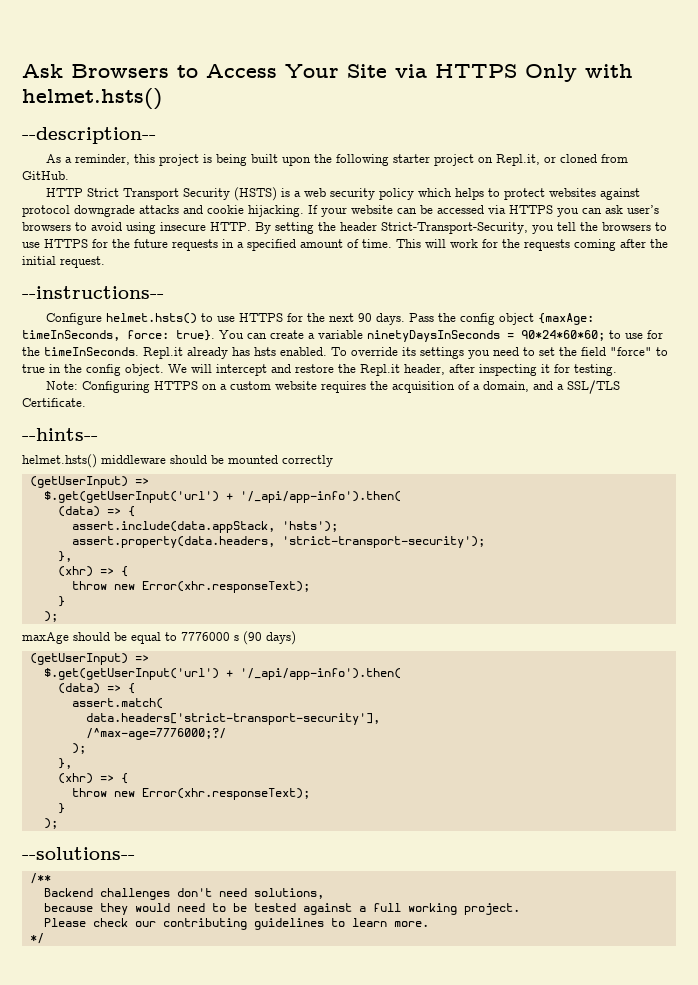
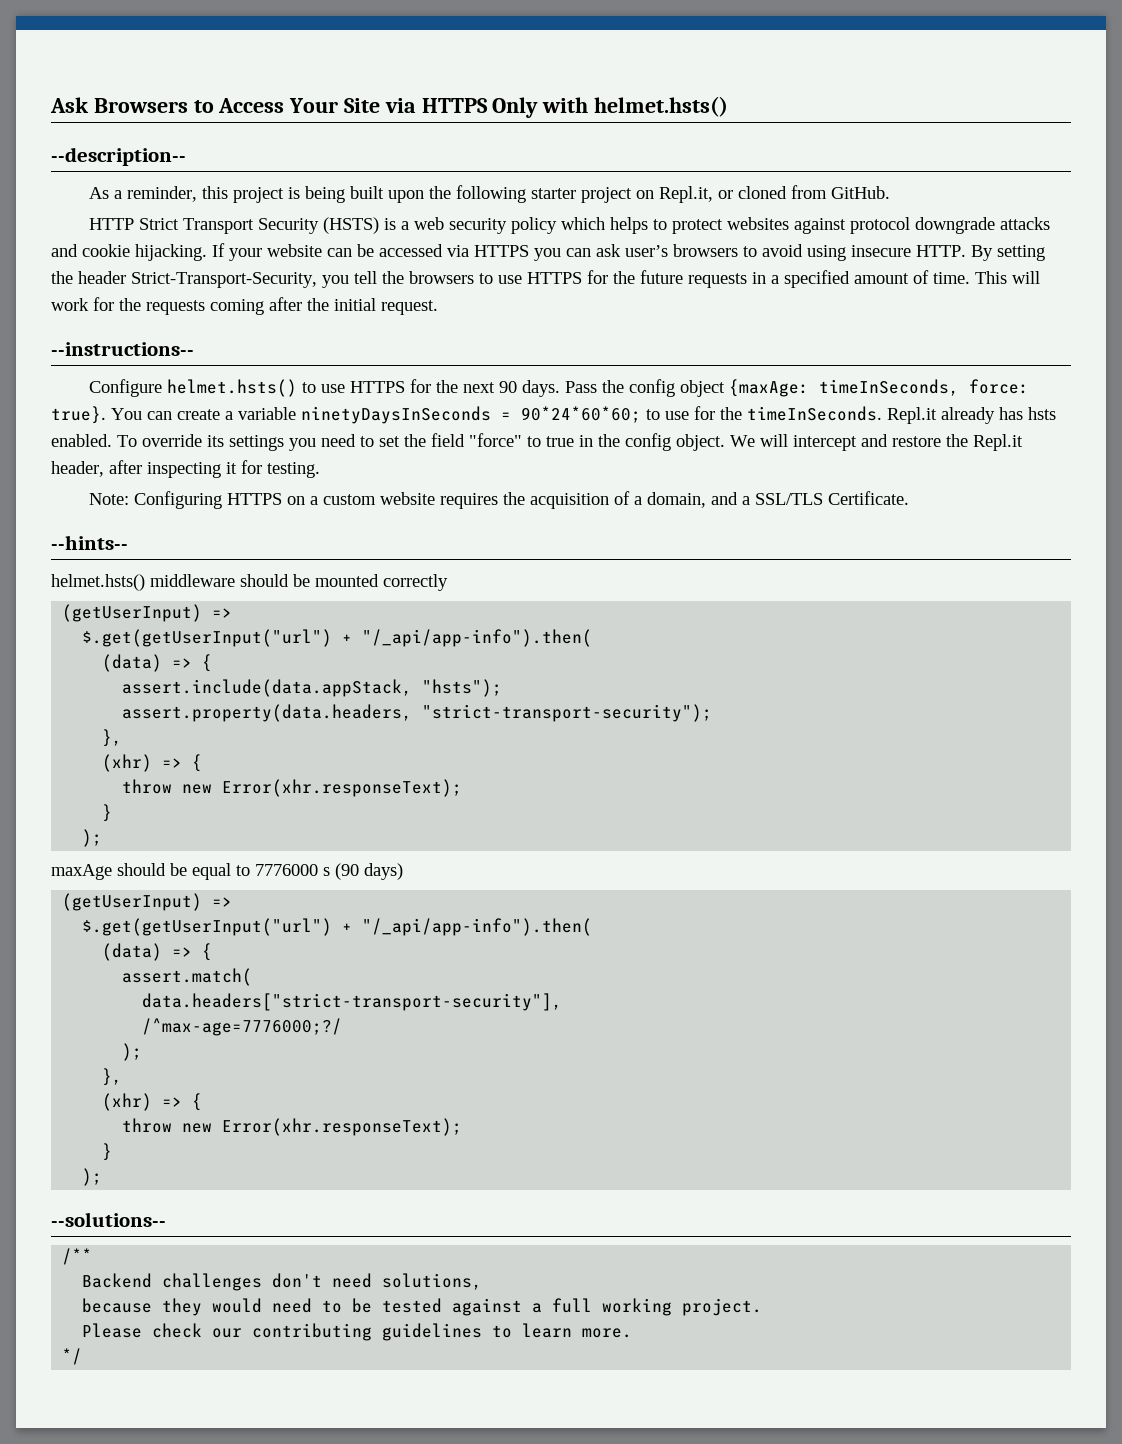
[43,491,401,503] $.get(getUserInput('url') + '/_api/app-info').then( -> [82,629,593,647] $.get(getUserInput("url") + "/_api/app-info").then(
[281,521,338,532] 'hsts'); -> [422,679,503,697] "hsts");
[281,536,485,548] 'strict-transport-security'); -> [422,704,713,722] "strict-transport-security");
[43,668,401,680] $.get(getUserInput('url') + '/_api/app-info').then( -> [82,918,593,936] $.get(getUserInput("url") + "/_api/app-info").then(
[85,713,380,725] data.headers['strict-transport-security'], -> [142,993,563,1011] data.headers["strict-transport-security"],

